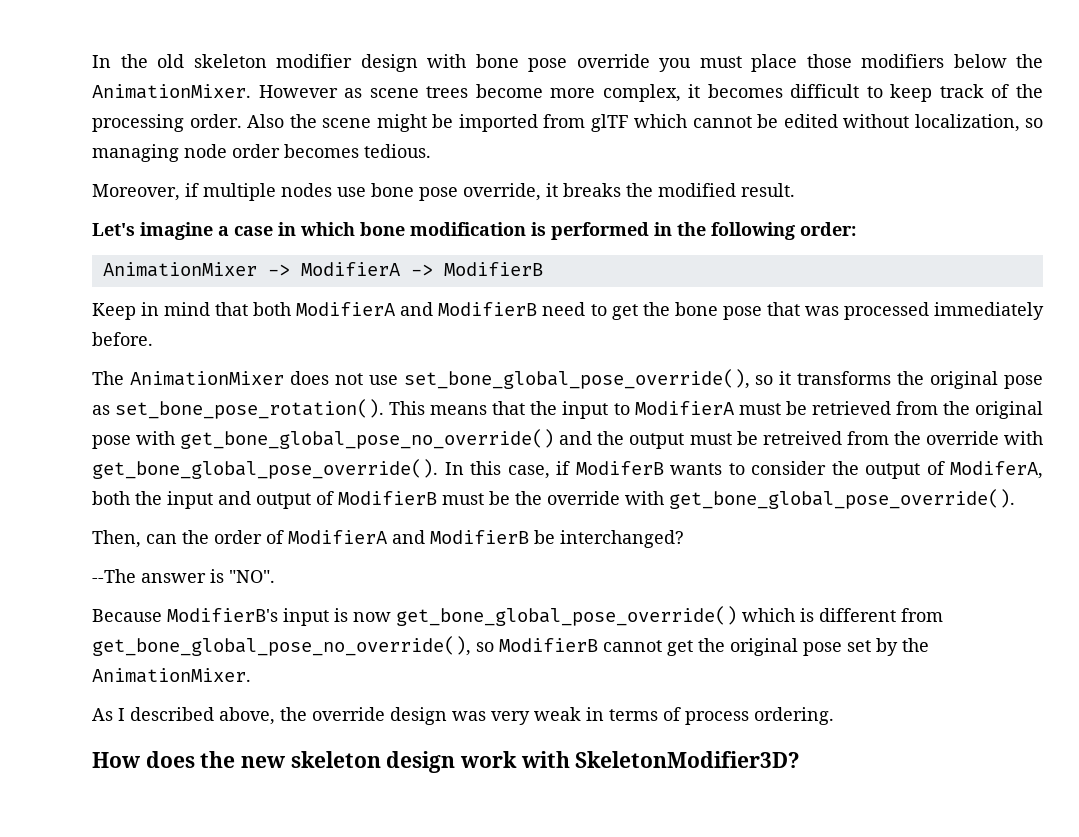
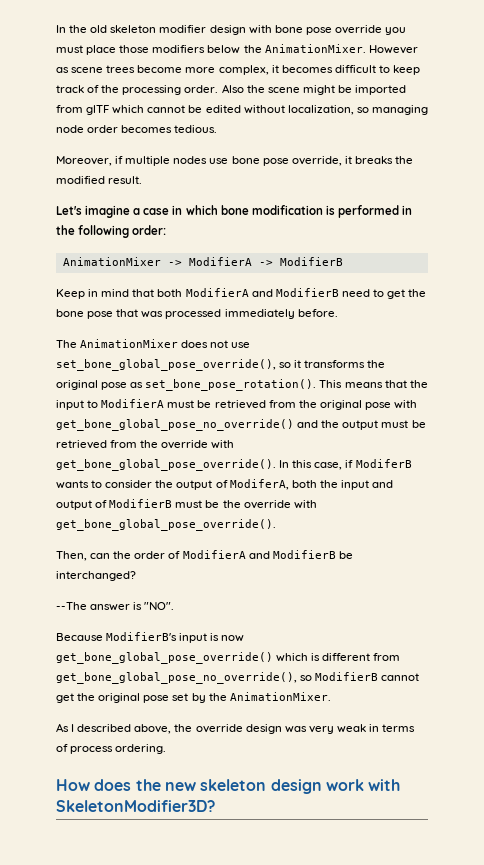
[762,431,842,445] retreived -> [56,440,107,449] retrieved

